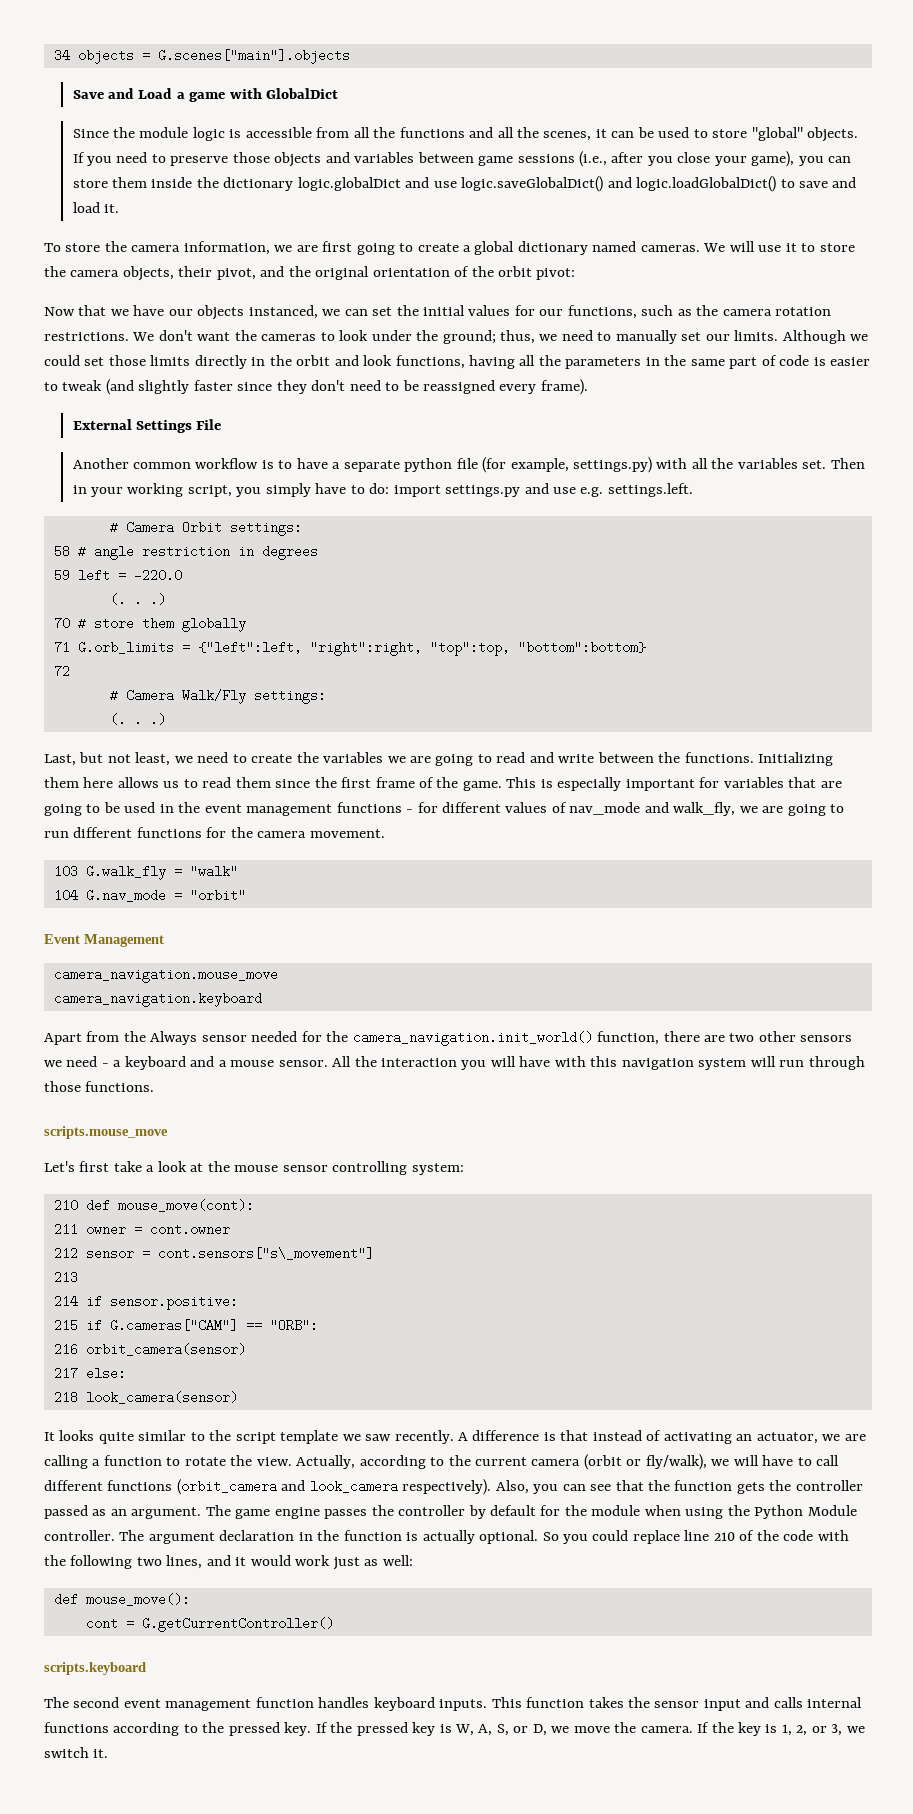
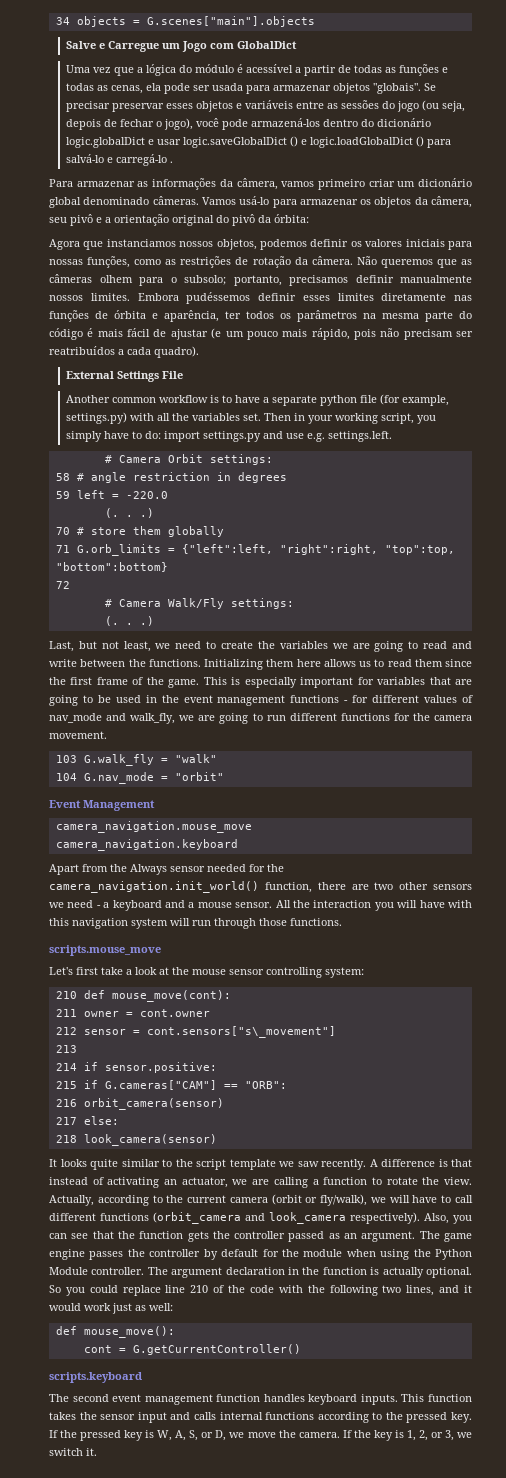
[72,88,339,102] [72,127,859,142] [72,151,852,167] [72,176,857,192] [72,202,119,213] [44,241,855,255] [44,266,576,281] [44,305,832,320] [44,330,869,344] [44,355,871,369] [44,379,588,395] Save and Load a game with GlobalDict // Since the module logic is accessible from all the functions and all the scenes, it can be used to store "global" objects. If you need to preserve those objects and variables between game sessions (i.e., after you close your game), you can store them inside the dictionary logic.globalDict and use logic.saveGlobalDict() and logic.loadGlobalDict() to save and load it. // To store the camera information, we are first going to create a global dictionary named cameras. We will use it to store the camera objects, their pivot, and the original orientation of the orbit pivot: // Now that we have our objects instanced, we can set the initial values for our functions, such as the camera rotation restrictions. We don't want the cameras to look under the ground; thus, we need to manually set our limits. Although we could set those limits directly in the orbit and look functions, having all the parameters in the same part of code is easier to tweak (and slightly faster since they don't need to be reassigned every frame). -> [65,41,297,52] [65,64,448,76] [65,83,436,94] [65,100,465,112] [65,118,431,130] [65,136,451,148] [65,154,173,166] [49,178,472,190] [49,196,473,208] [49,214,309,226] [49,239,472,250] [49,256,472,268] [49,274,472,286] [49,292,472,304] [49,310,472,322] [49,328,473,340] [49,346,199,358] Salve e Carregue um Jogo com GlobalDict // Uma vez que a lógica do módulo é acessível a partir de todas as funções e todas as cenas, ela pode ser usada para armazenar objetos "globais". Se precisar preservar esses objetos e variáveis entre as sessões do jogo (ou seja, depois de fechar o jogo), você pode armazená-los dentro do dicionário logic.globalDict e usar logic.saveGlobalDict () e logic.loadGlobalDict () para salvá-lo e carregá-lo . // Para armazenar as informações da câmera, vamos primeiro criar um dicionário global denominado câmeras. Vamos usá-lo para armazenar os objetos da câmera, seu pivô e a orientação original do pivô da órbita: // Agora que instanciamos nossos objetos, podemos definir os valores iniciais para nossas funções, como as restrições de rotação da câmera. Não queremos que as câmeras olhem para o subsolo; portanto, precisamos definir manualmente nossos limites. Embora pudéssemos definir esses limites diretamente nas funções de órbita e aparência, ter todos os parâmetros na mesma parte do código é mais fácil de ajustar (e um pouco mais rápido, pois não precisam ser reatribuídos a cada quadro).

